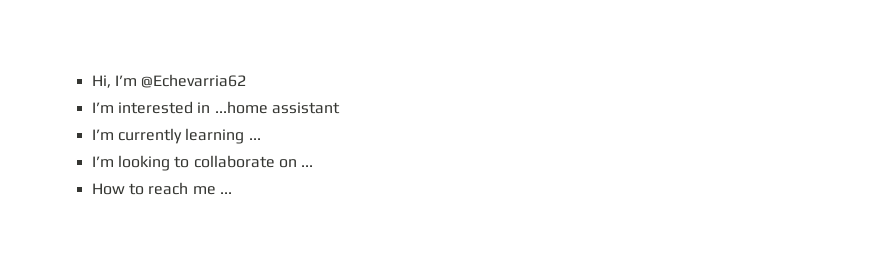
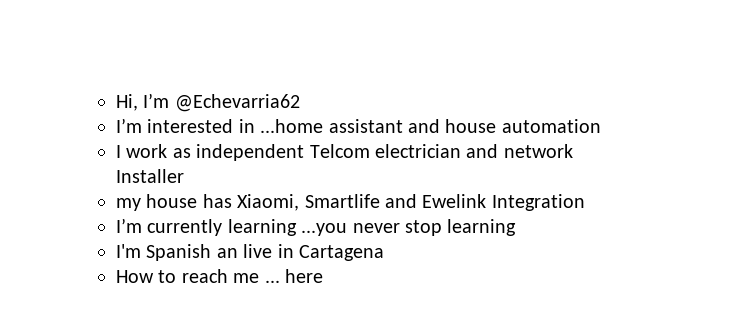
[91,128,261,144] [91,155,314,171] // I’m currently learning ... // I’m looking to collaborate on ... -> [408,119,601,133] [116,144,573,161] [116,169,184,183] [116,194,585,211] [116,218,517,236] [116,244,384,261] and house automation // I work as independent Telcom electrician and network Installer // my house has Xiaomi, Smartlife and Ewelink Integration // I’m currently learning ...you never stop learning // I'm Spanish an live in Cartagena
(232, 193) none -> [285,269,323,283] here

